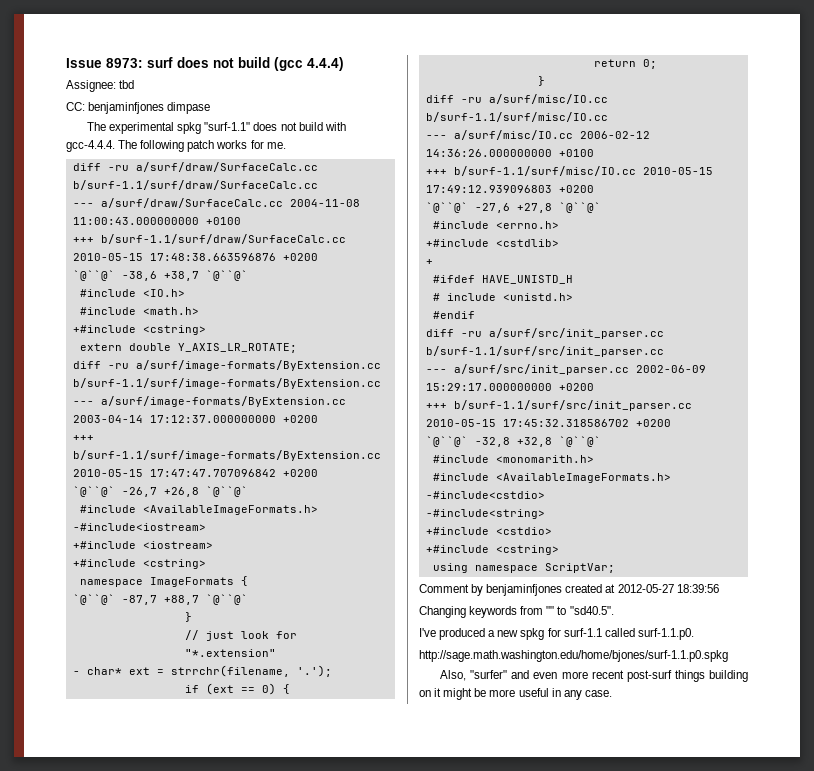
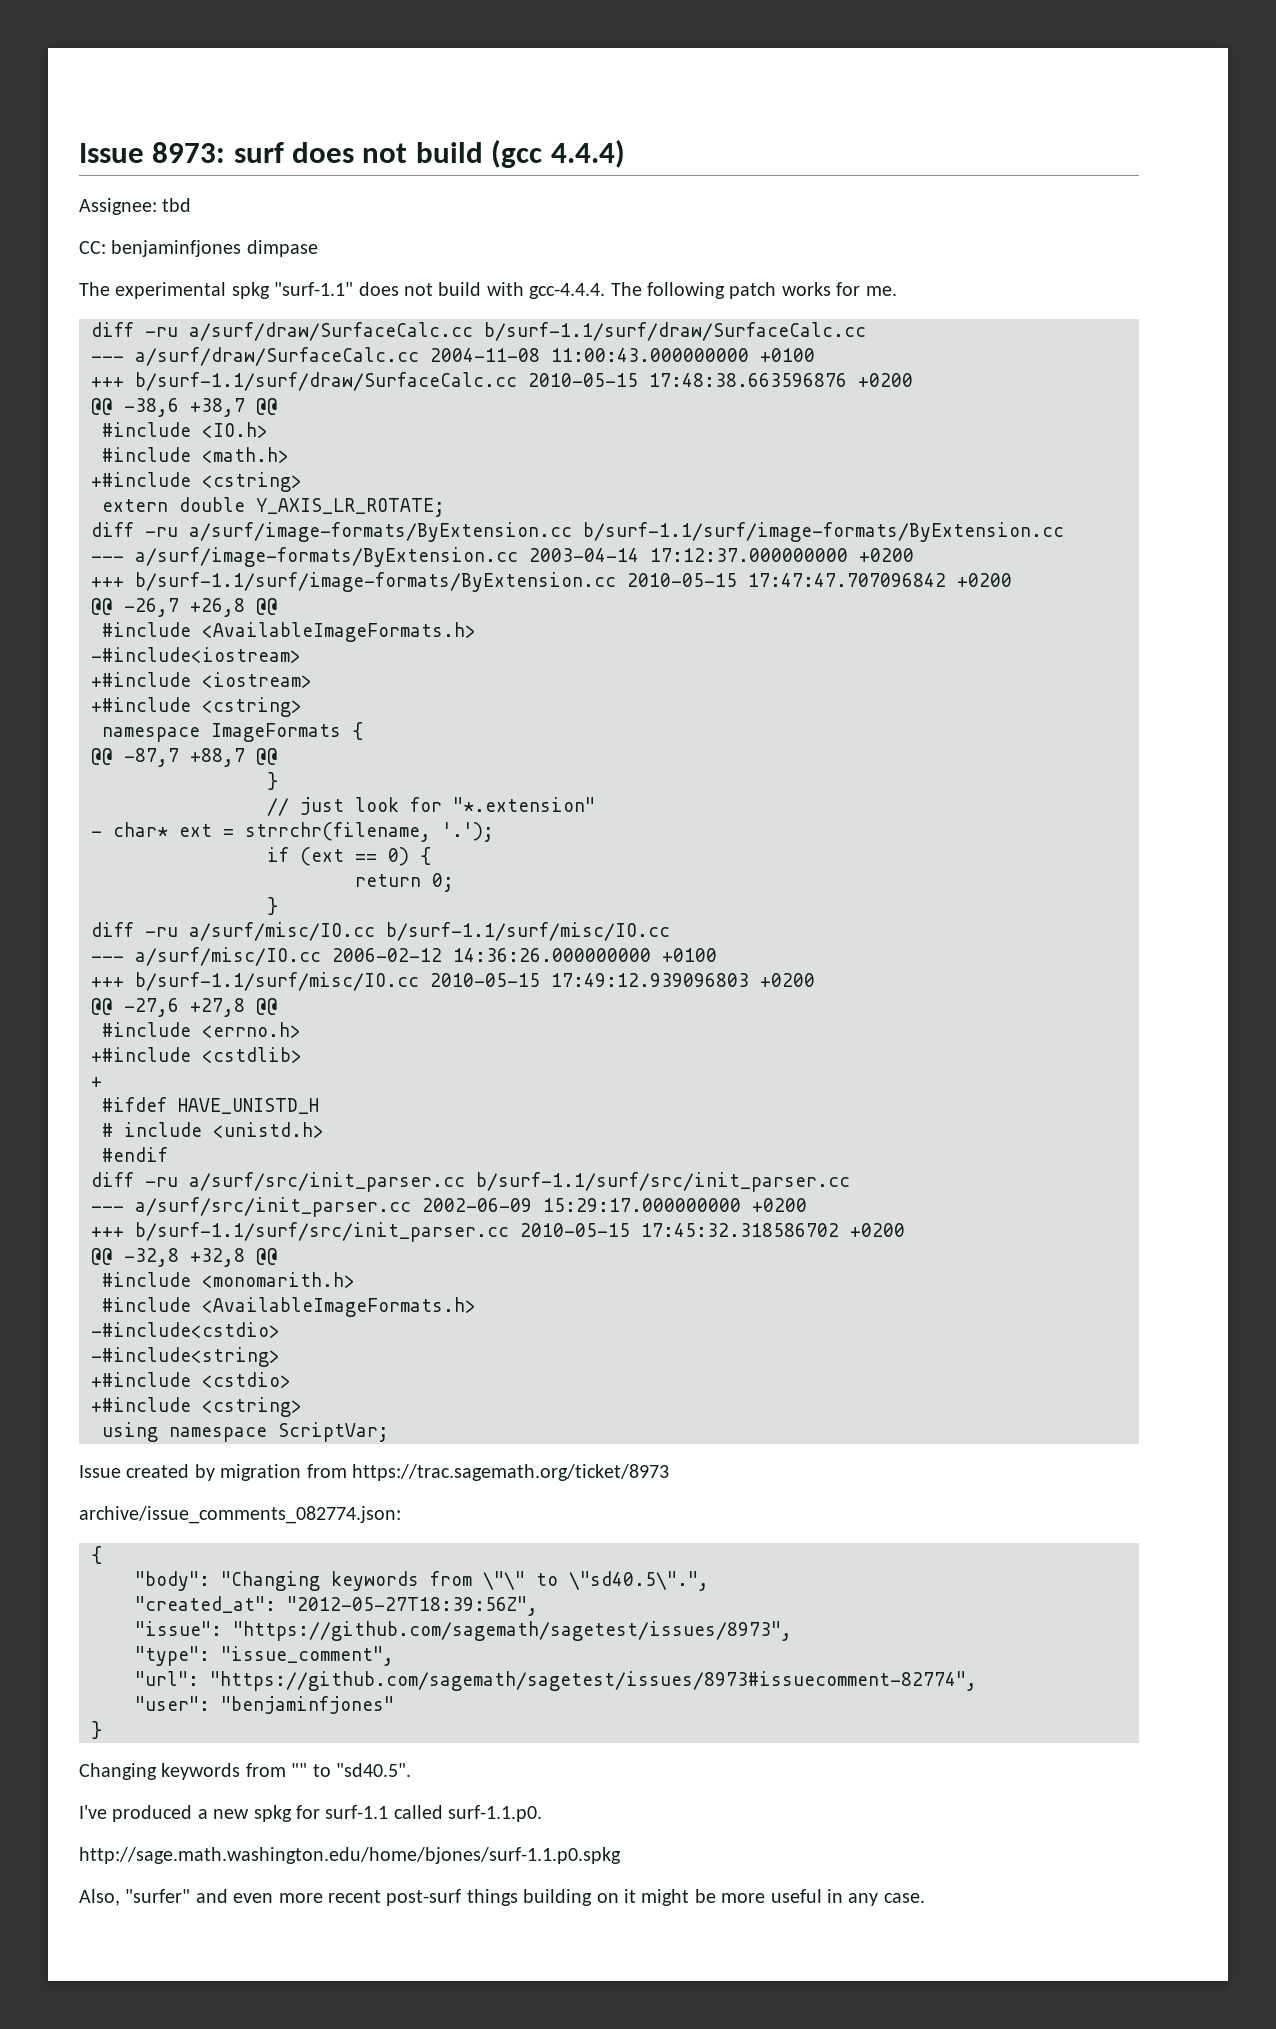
[72,270,115,281] `@``@` -> [91,398,113,415] @@
[205,270,248,281] `@``@` -> [256,398,278,415] @@
[72,486,115,497] `@``@` -> [91,598,113,615] @@
[205,486,248,497] `@``@` -> [256,598,278,615] @@
[72,594,115,605] `@``@` -> [91,748,113,765] @@
[205,594,248,605] `@``@` -> [256,748,278,765] @@
[425,202,468,213] `@``@` -> [91,998,113,1015] @@
[558,202,601,213] `@``@` -> [256,998,278,1015] @@
[425,436,468,447] `@``@` -> [91,1248,113,1265] @@
[558,436,601,447] `@``@` -> [256,1248,278,1265] @@
[419,584,719,596] Comment by benjaminfjones created at 2012-05-27 18:39:56 -> [79,1464,669,1481] [79,1506,401,1524] [91,1546,102,1564] [135,1571,709,1591] [135,1596,538,1616] [135,1621,792,1641] [135,1646,394,1666] [135,1671,977,1691] [135,1696,394,1714] [91,1721,102,1739] Issue created by migration from https://trac.sagemath.org/ticket/8973 // archive/issue_comments_082774.json: // { // "body": "Changing keywords from \"\" to \"sd40.5\".", // "created_at": "2012-05-27T18:39:56Z", // "issue": "https://github.com/sagemath/sagetest/issues/8973", // "type": "issue_comment", // "url": "https://github.com/sagemath/sagetest/issues/8973#issuecomment-82774", // "user": "benjaminfjones" // }

